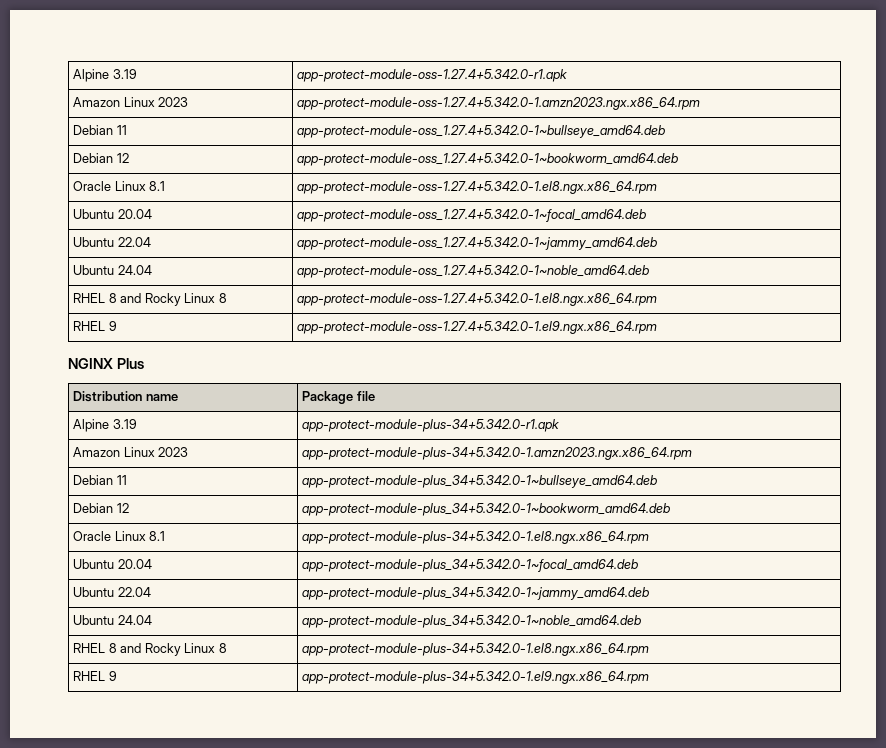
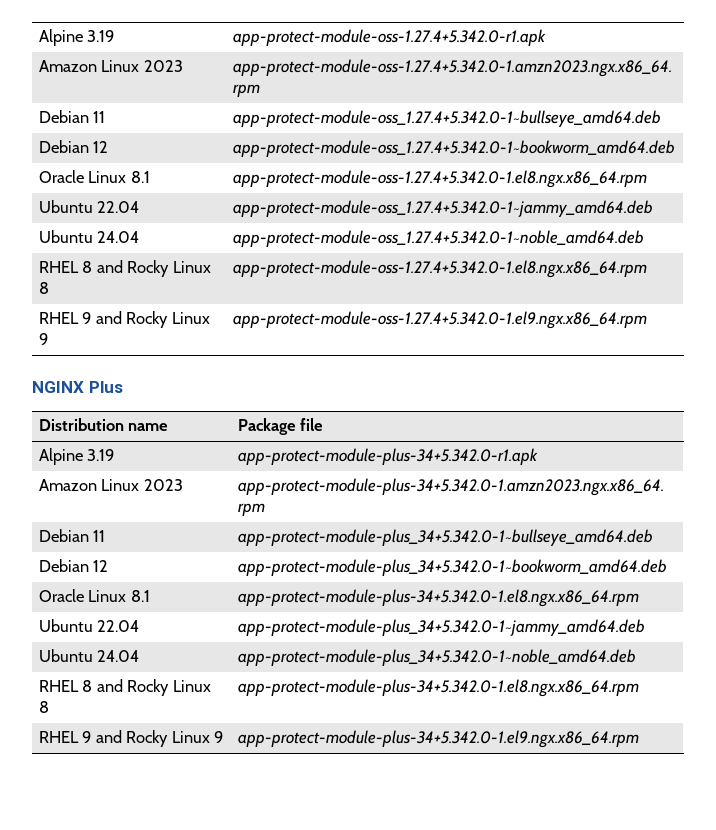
[73,209,152,219] [297,209,647,222] // Ubuntu 20.04 | app-protect-module-oss_1.27.4+5.342.0-1~focal_amd64.deb -> (647, 179) none
(117, 326) none -> [95,311,210,328] [38,333,48,345] and Rocky Linux 9
[73,559,152,569] [302,559,639,572] // Ubuntu 20.04 | app-protect-module-plus_34+5.342.0-1~focal_amd64.deb -> (639, 598) none
(117, 676) none -> [95,730,224,747] and Rocky Linux 9

